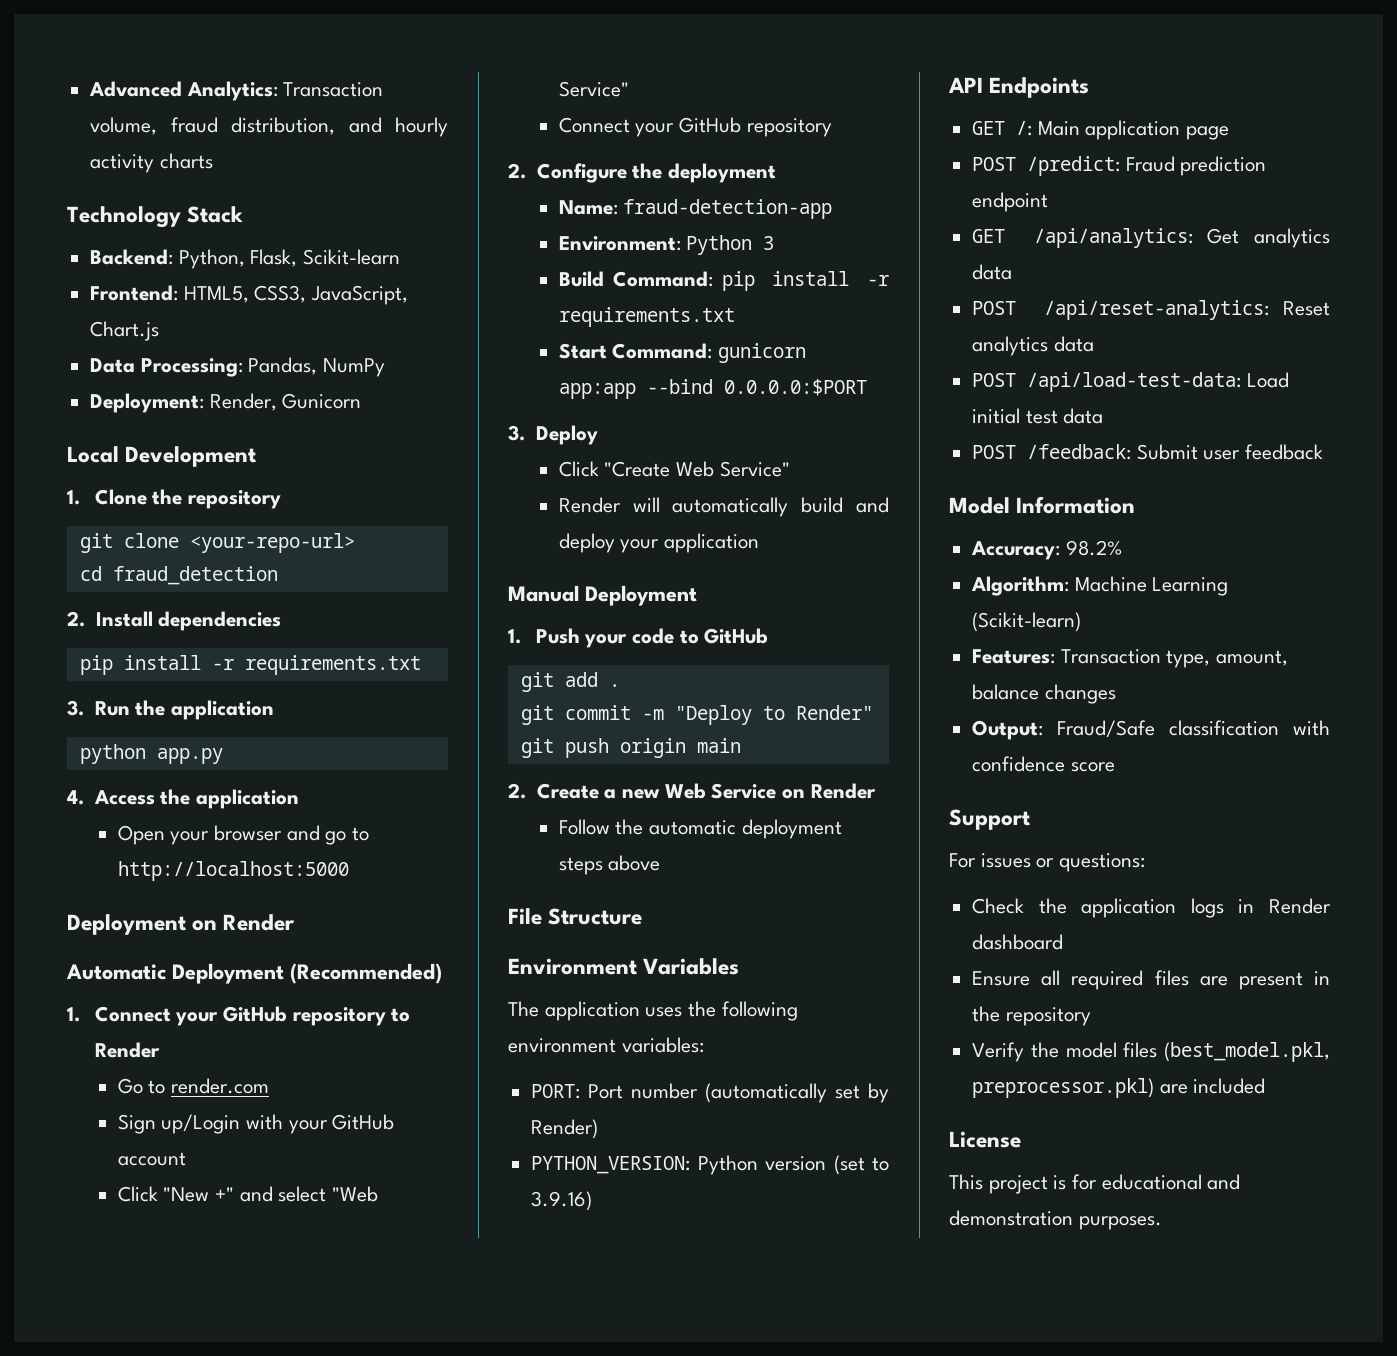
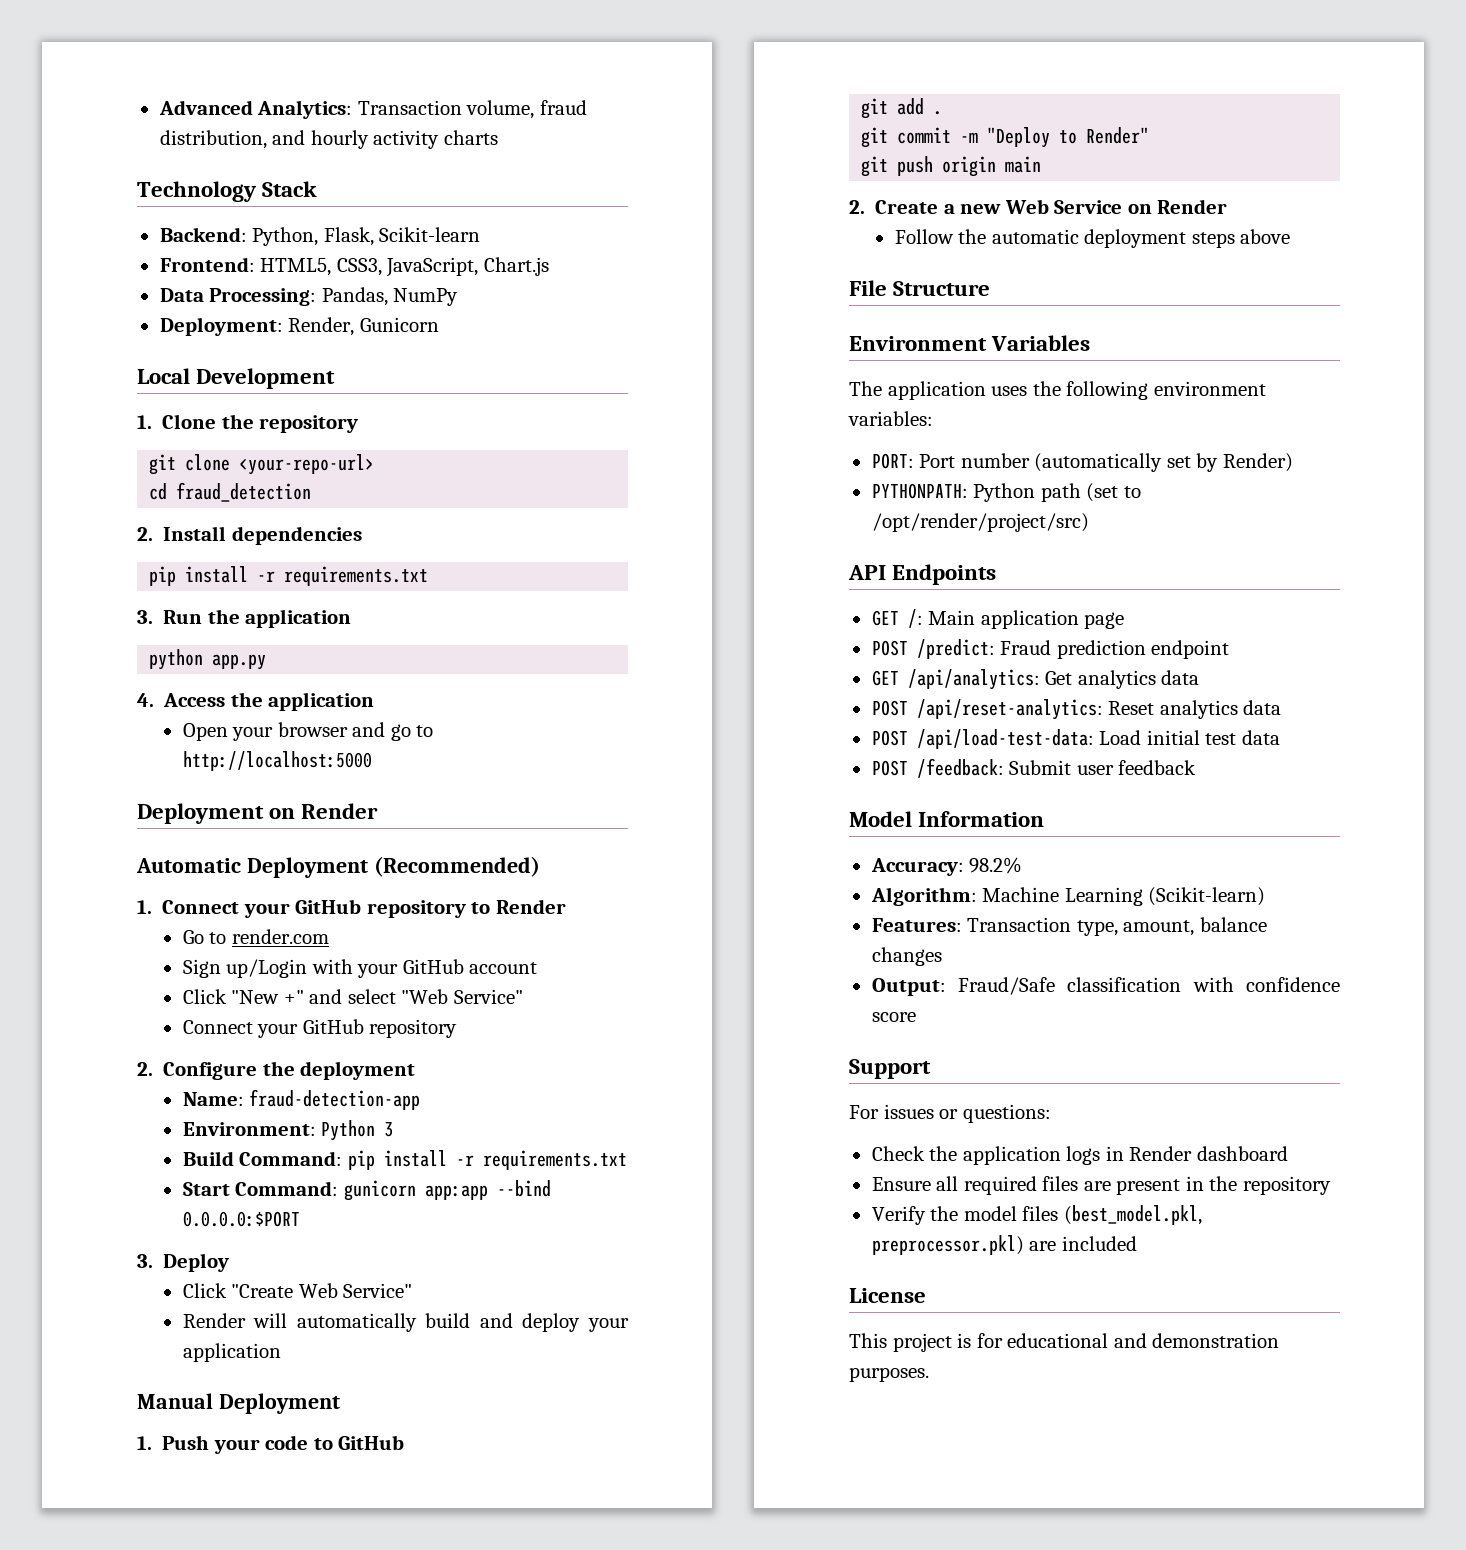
[531,1155,827,1175] PYTHON_VERSION: Python version -> [871,483,1081,502] PYTHONPATH: Python path
[531,1191,593,1211] 3.9.16) -> [871,513,1089,532] /opt/render/project/src)

